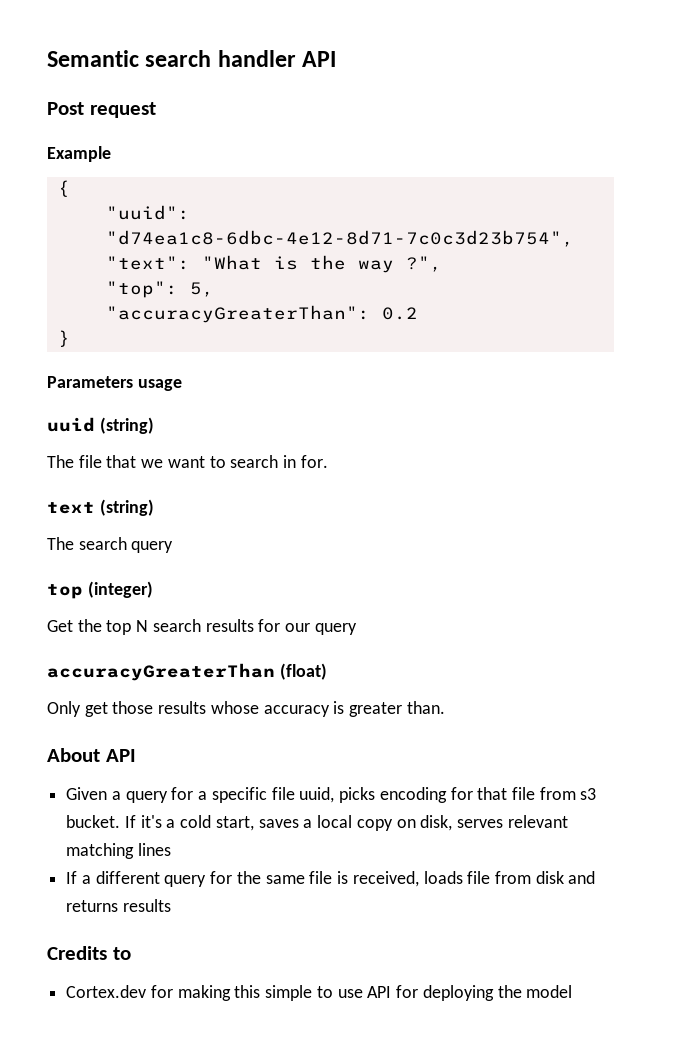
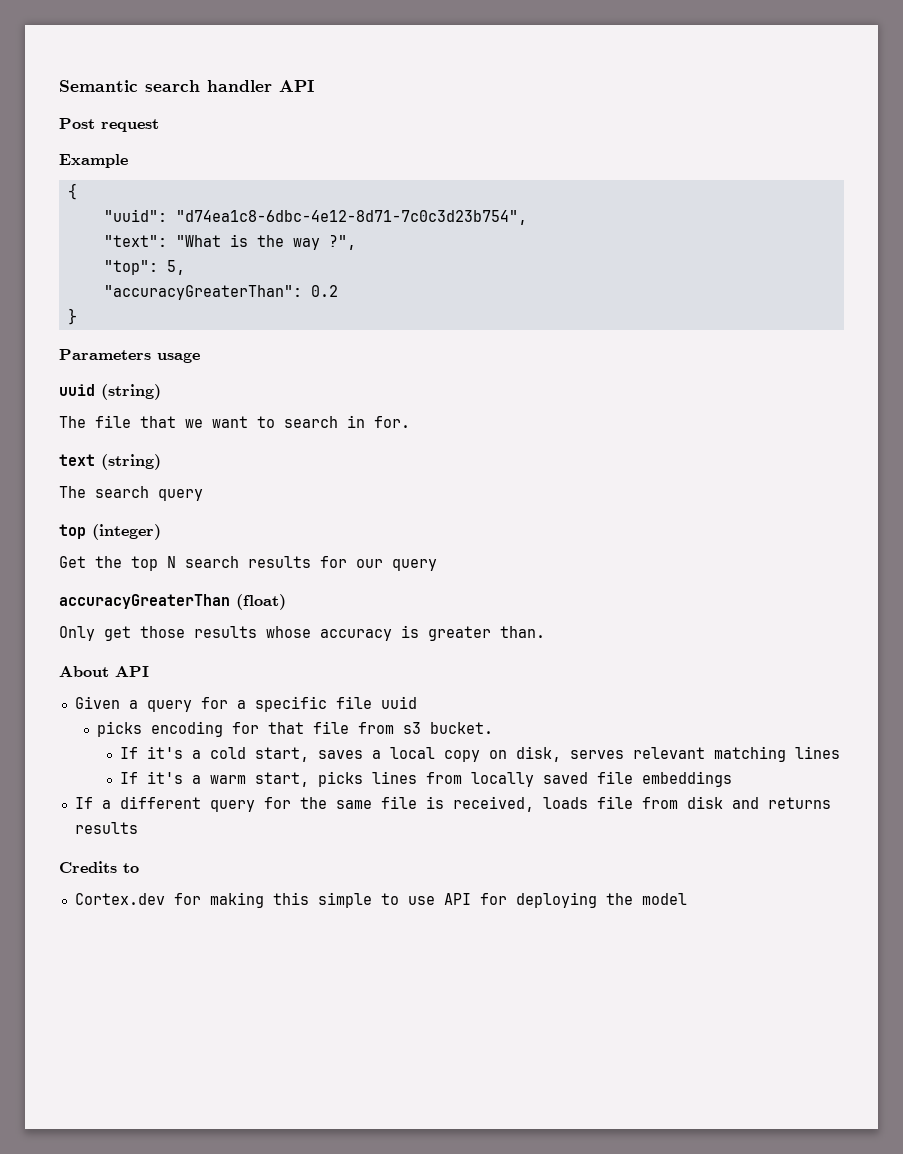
[299,787,335,803] uuid, -> [380,696,417,709] uuid //
(121, 821) none -> (494, 728) //
(171, 849) none -> [119,771,732,787] // If it's a warm start, picks lines from locally saved file embeddings

